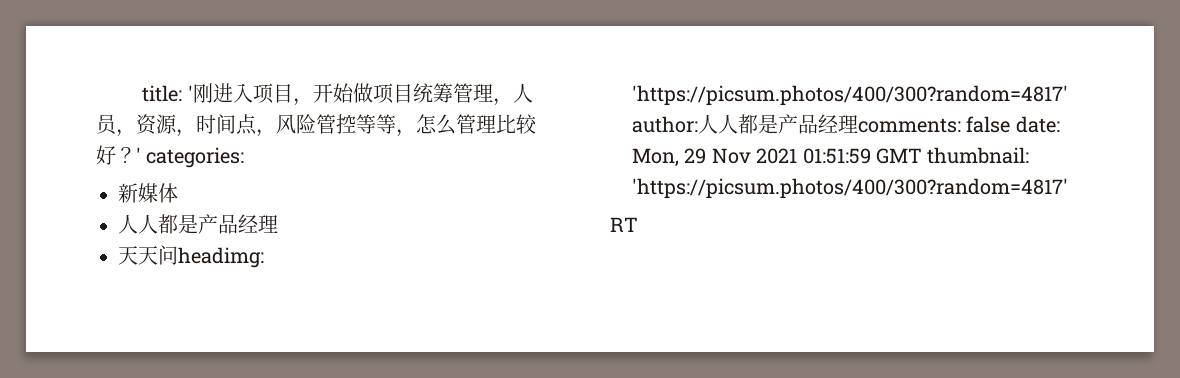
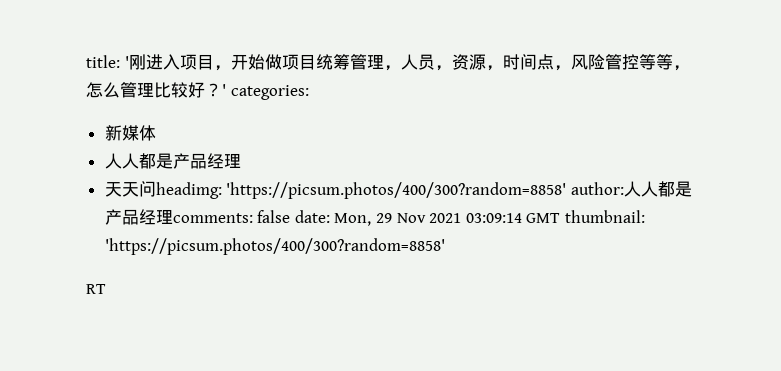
[632,85,1068,106] 'https://picsum.photos/400/300?random=4817' -> [226,182,567,199] 'https://picsum.photos/400/300?random=8858'
[802,148,871,164] 01:51:59 -> [465,213,522,223] 03:09:14
[632,178,1068,199] 'https://picsum.photos/400/300?random=4817' -> [104,238,445,255] 'https://picsum.photos/400/300?random=8858'

